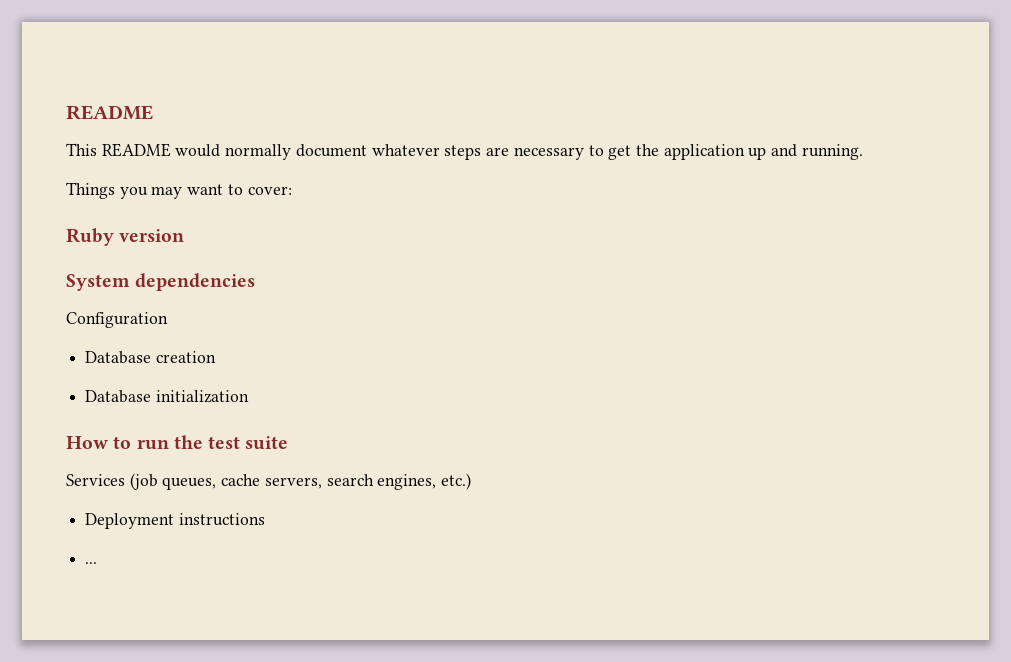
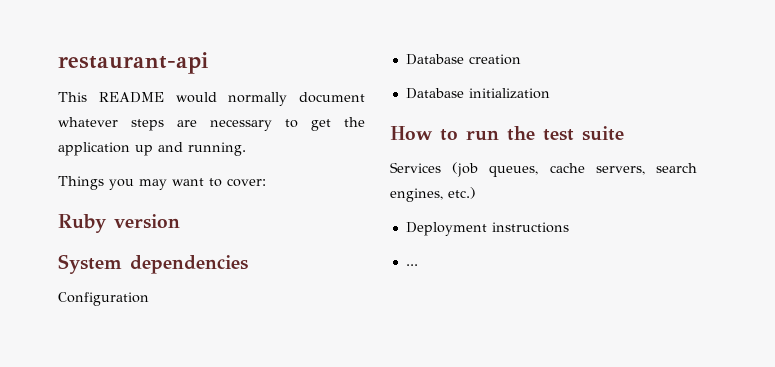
[66,105,153,120] README -> [58,52,208,74] restaurant-api

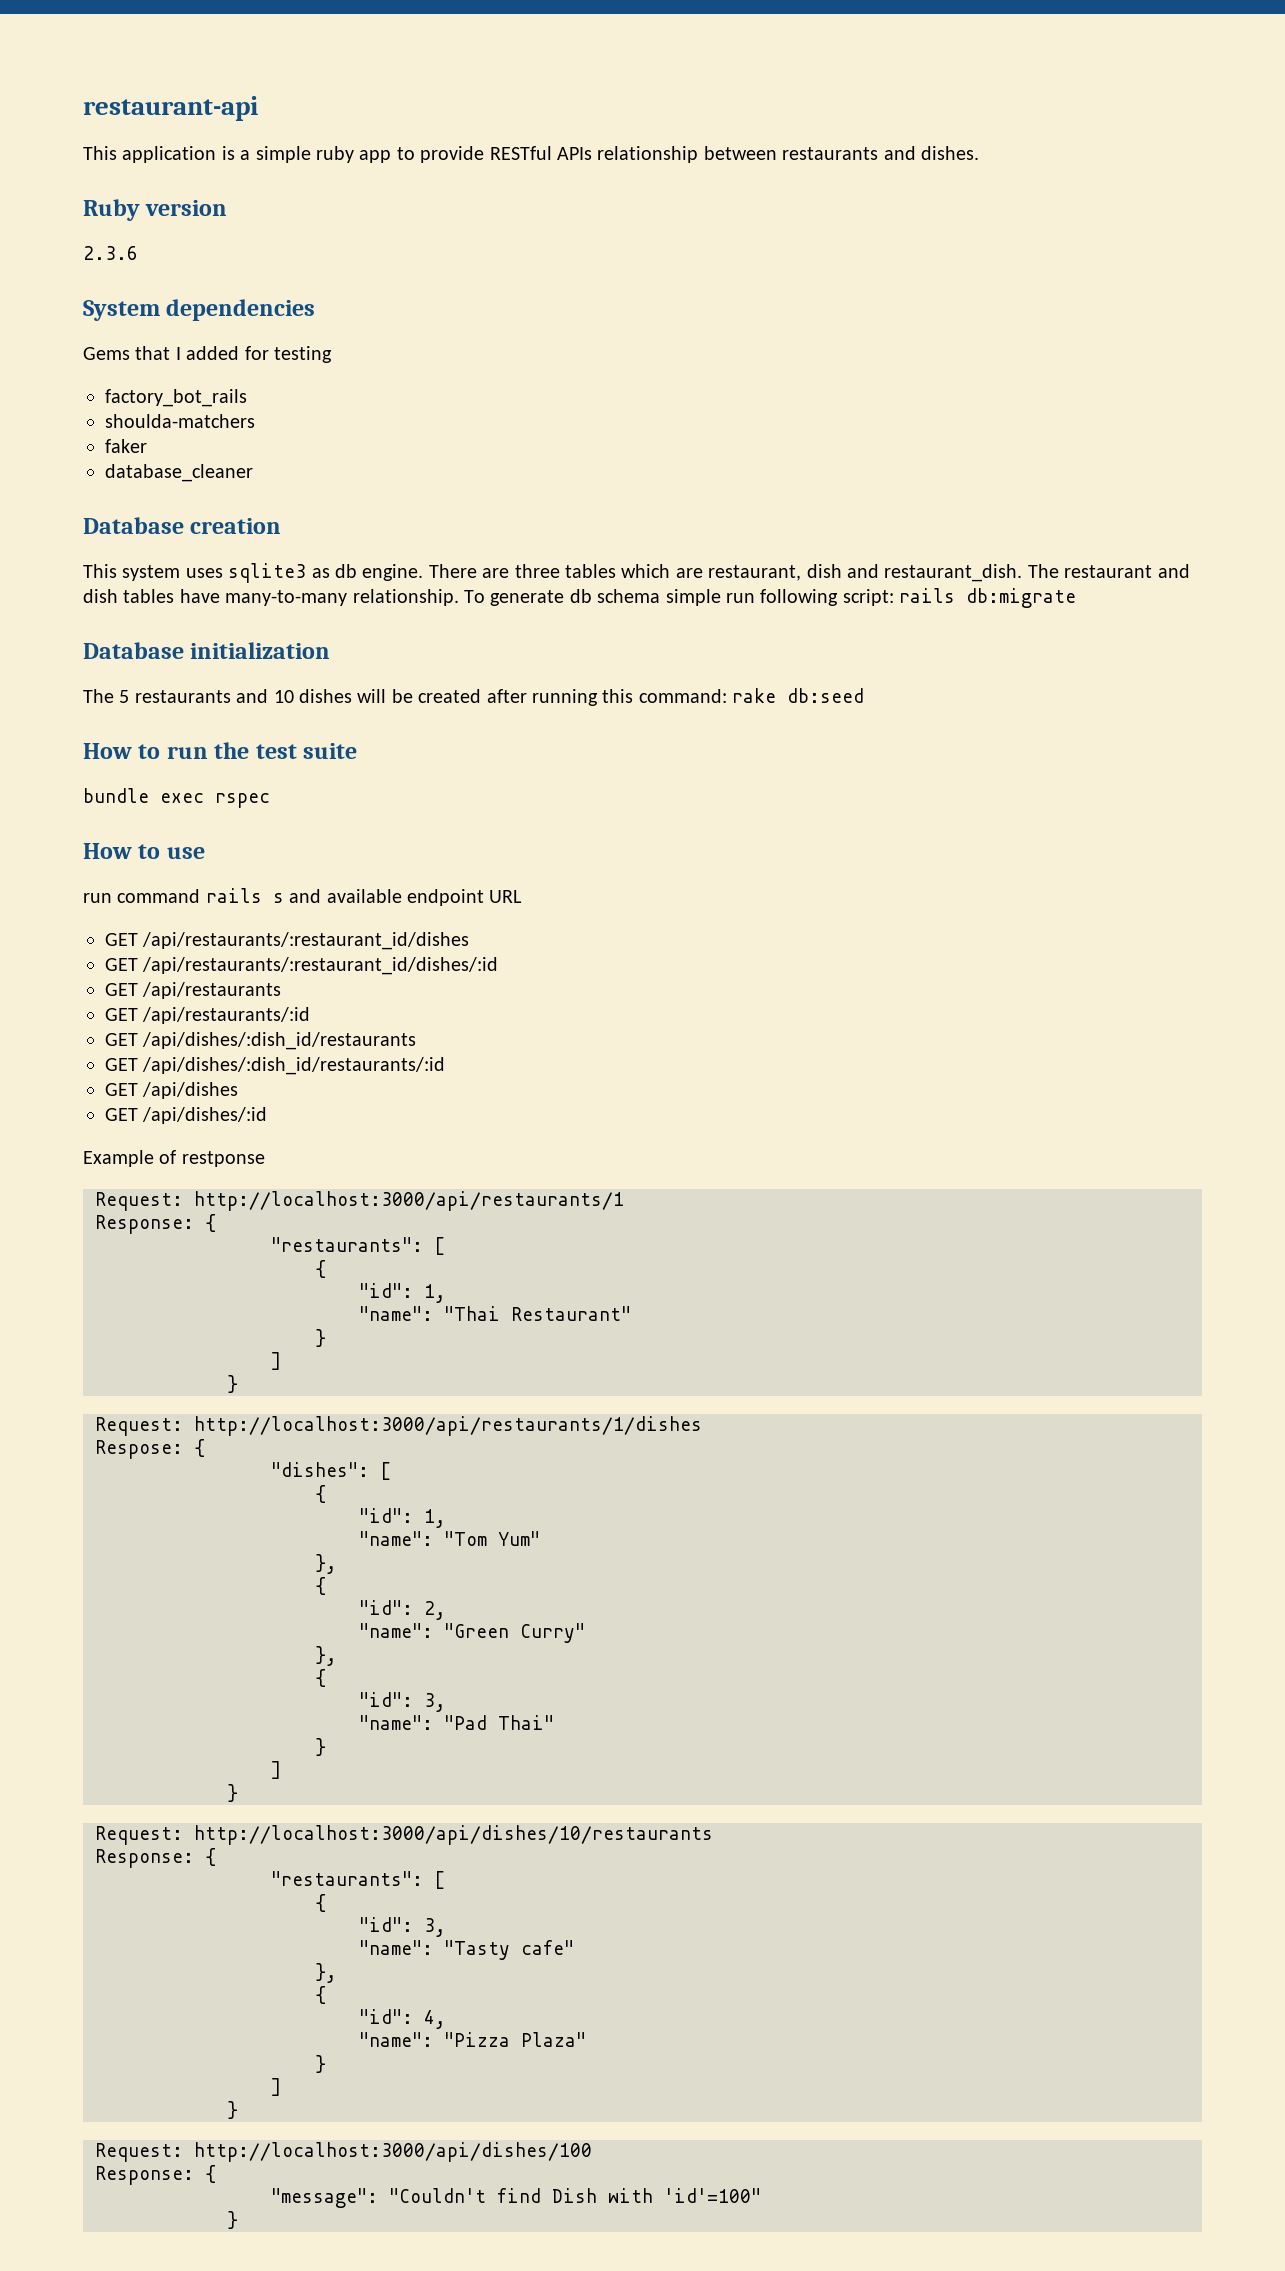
[98,92,365,106] [58,117,365,131] [58,142,246,156] [58,176,266,190] README would normally document whatever steps are necessary to get the application up and running. // Things you may want to cover: -> [122,146,979,163] application is a simple ruby app to provide RESTful APIs relationship between restaurants and dishes.
(180, 221) none -> [83,246,138,260] // 2.3.6
[58,292,149,306] [405,54,521,65] [405,88,550,99] Configuration // Database creation // Database initialization -> [83,346,332,363] [105,389,247,407] [105,414,255,428] [105,439,147,453] [105,464,253,482] [83,517,282,534] [83,563,1190,583] [83,588,1077,608] [83,642,331,659] [83,688,865,706] Gems that I added for testing // factory_bot_rails // shoulda-matchers // faker // database_cleaner // Database creation // This system uses sqlite3 as db engine. There are three tables which are restaurant, dish and restaurant_dish. The restaurant and dish tables have many-to-many relationship. To generate db schema simple run following script: rails db:migrate // Database initialization // The 5 restaurants and 10 dishes will be created after running this command: rake db:seed
[390,162,697,177] [390,187,476,202] [405,222,569,236] [405,264,418,266] Services (job queues, cache servers, search engines, etc.) // Deployment instructions // ... -> [83,788,270,808] [83,843,205,859] [83,888,523,906] [105,932,470,950] [105,957,499,975] [105,982,282,999] [105,1007,311,1024] [105,1032,417,1050] [105,1057,446,1075] [105,1082,239,1099] [105,1107,268,1124] [83,1150,265,1167] [95,1191,624,1211] [95,1214,216,1234] [271,1237,445,1255] [315,1260,326,1278] [359,1283,446,1303] [359,1306,631,1321] [315,1329,326,1347] [271,1352,281,1370] [227,1375,238,1393] [95,1416,702,1436] [95,1439,205,1459] [271,1462,391,1480] [315,1485,326,1503] [359,1508,446,1528] [359,1531,540,1546] [315,1554,337,1574] [315,1577,326,1595] [359,1600,446,1620] [359,1623,585,1643] [315,1646,337,1666] [315,1669,326,1687] [359,1692,446,1712] [359,1715,554,1730] [315,1738,326,1756] [271,1761,281,1779] [227,1784,238,1802] [95,1825,713,1845] [95,1848,216,1868] [271,1871,445,1889] [315,1894,326,1912] [359,1917,446,1937] [359,1940,574,1960] [315,1963,337,1983] [315,1986,326,2004] [359,2009,446,2029] [359,2032,586,2047] [315,2055,326,2073] [271,2078,281,2096] [227,2101,238,2119] [95,2142,592,2162] [95,2165,216,2185] [271,2188,761,2208] [227,2211,238,2229] bundle exec rspec // How to use // run command rails s and available endpoint URL // GET /api/restaurants/:restaurant_id/dishes // GET /api/restaurants/:restaurant_id/dishes/:id // GET /api/restaurants // GET /api/restaurants/:id // GET /api/dishes/:dish_id/restaurants // GET /api/dishes/:dish_id/restaurants/:id // GET /api/dishes // GET /api/dishes/:id // Example of restponse // Request: http://localhost:3000/api/restaurants/1 // Response: { // "restaurants": [ // { // "id": 1, // "name": "Thai Restaurant" // } // ] // } // Request: http://localhost:3000/api/restaurants/1/dishes // Respose: { // "dishes": [ // { // "id": 1, // "name": "Tom Yum" // }, // { // "id": 2, // "name": "Green Curry" // }, // { // "id": 3, // "name": "Pad Thai" // } // ] // } // Request: http://localhost:3000/api/dishes/10/restaurants // Response: { // "restaurants": [ // { // "id": 3, // "name": "Tasty cafe" // }, // { // "id": 4, // "name": "Pizza Plaza" // } // ] // } // Request: http://localhost:3000/api/dishes/100 // Response: { // "message": "Couldn't find Dish with 'id'=100" // }

